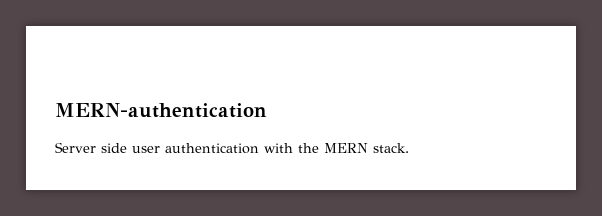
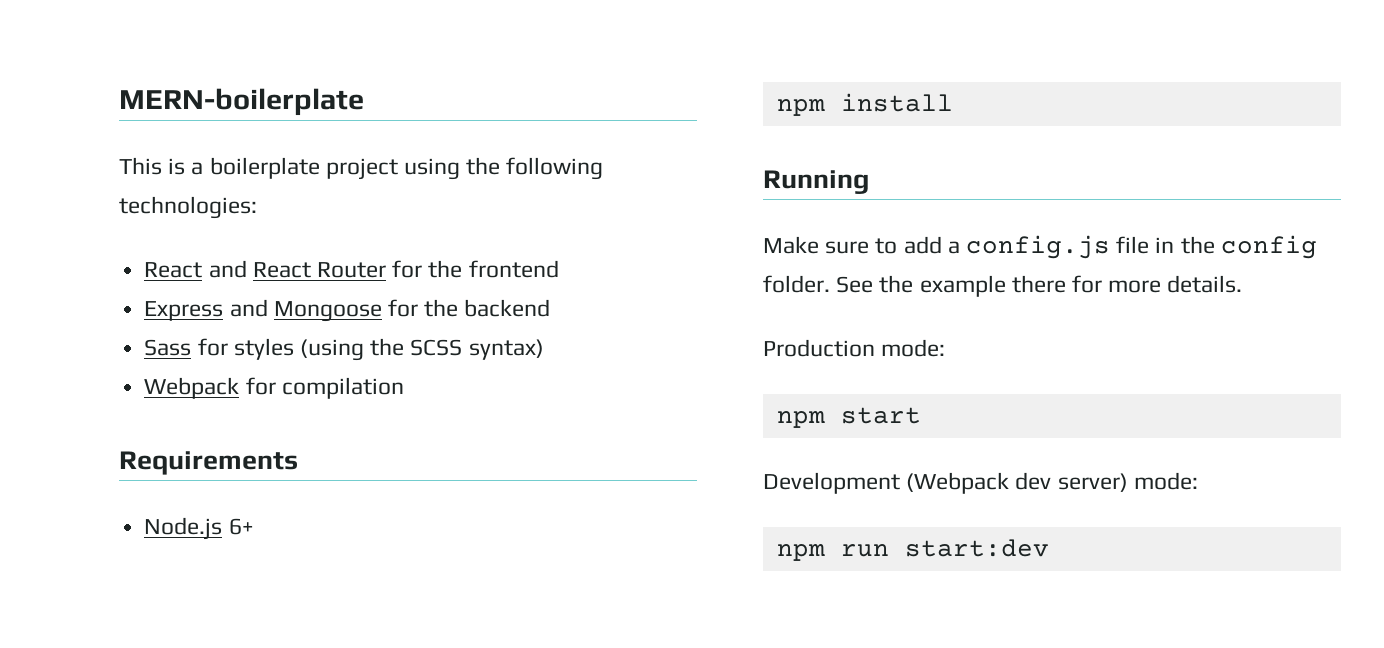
[55,103,267,118] [55,142,409,154] MERN-authentication // Server side user authentication with the MERN stack. -> [119,88,364,116] [119,157,604,180] [119,196,257,219] [144,260,559,278] [144,299,551,322] [144,338,544,361] [144,377,404,399] [119,451,298,475] [144,517,254,540] [776,93,953,116] [763,170,869,194] [763,235,1317,259] [763,275,1243,297] [763,339,946,357] [776,407,921,428] [763,472,1198,494] [776,539,1049,561] MERN-boilerplate // This is a boilerplate project using the following technologies: // React and React Router for the frontend // Express and Mongoose for the backend // Sass for styles (using the SCSS syntax) // Webpack for compilation // Requirements // Node.js 6+ // npm install // Running // Make sure to add a config.js file in the config folder. See the example there for more details. // Production mode: // npm start // Development (Webpack dev server) mode: // npm run start:dev

